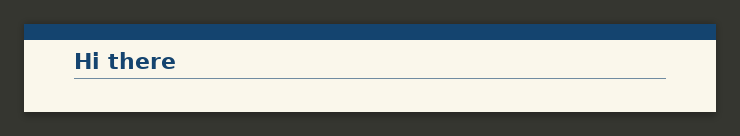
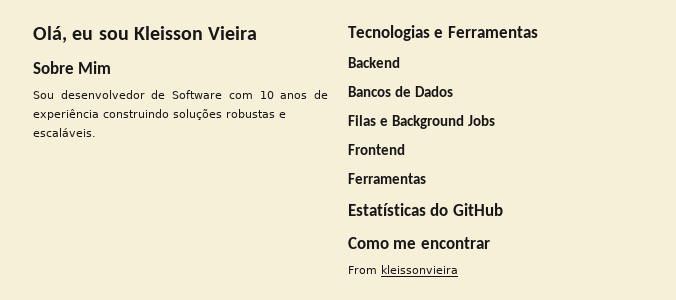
[74,52,176,69] Hi there -> [33,26,258,43] [33,61,112,74] [33,90,329,99] [33,109,286,120] [33,128,96,137] [348,25,538,41] [348,57,400,68] [348,86,453,97] [348,115,495,129] [348,144,405,155] [348,173,426,184] [348,203,503,216] [348,237,490,249] [348,265,458,274] Olá, eu sou Kleisson Vieira // Sobre Mim // Sou desenvolvedor de Software com 10 anos de experiência construindo soluções robustas e escaláveis. // Tecnologias e Ferramentas // Backend // Bancos de Dados // Filas e Background Jobs // Frontend // Ferramentas // Estatísticas do GitHub // Como me encontrar // From kleissonvieira

